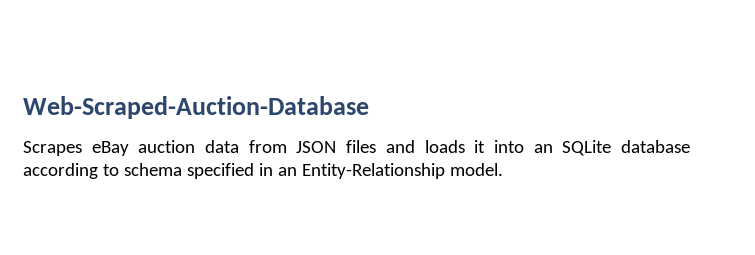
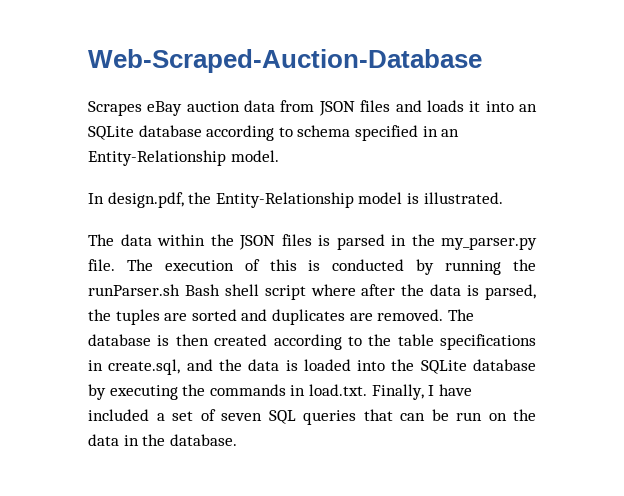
(503, 169) none -> [88,192,503,208] [88,234,537,250] [88,259,536,275] [88,284,537,300] [88,309,474,325] [88,334,536,350] [88,359,536,375] [88,384,472,400] [88,409,536,425] [88,434,237,446] // In design.pdf, the Entity-Relationship model is illustrated. // The data within the JSON files is parsed in the my_parser.py file. The execution of this is conducted by running the runParser.sh Bash shell script where after the data is parsed, the tuples are sorted and duplicates are removed. The database is then created according to the table specifications in create.sql, and the data is loaded into the SQLite database by executing the commands in load.txt. Finally, I have included a set of seven SQL queries that can be run on the data in the database.

